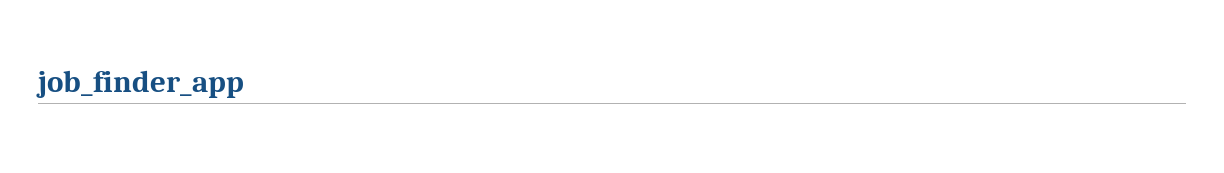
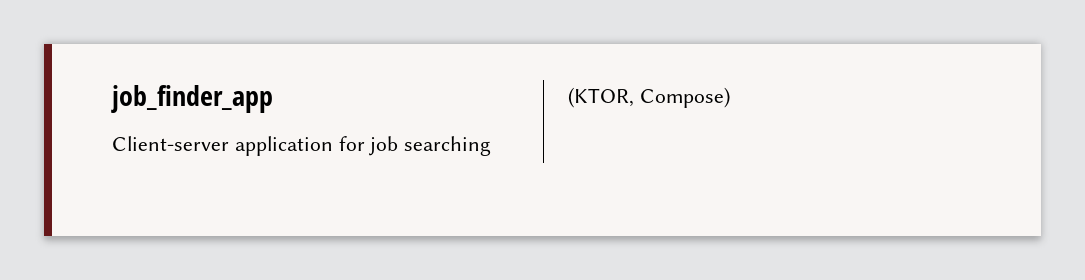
(244, 84) none -> [112,136,492,156] [568,87,730,108] // Client-server application for job searching (KTOR, Compose)

